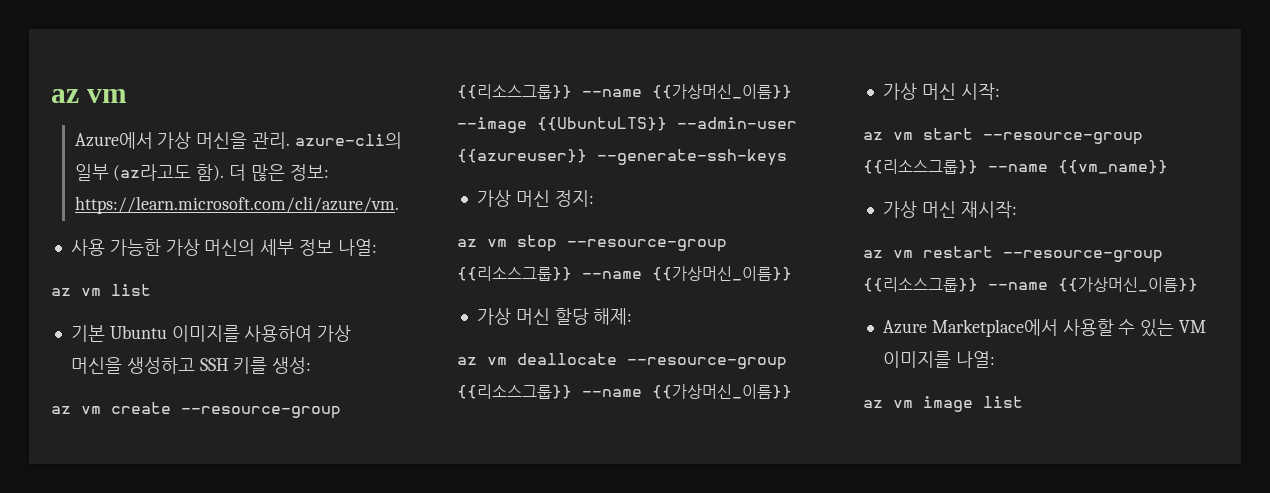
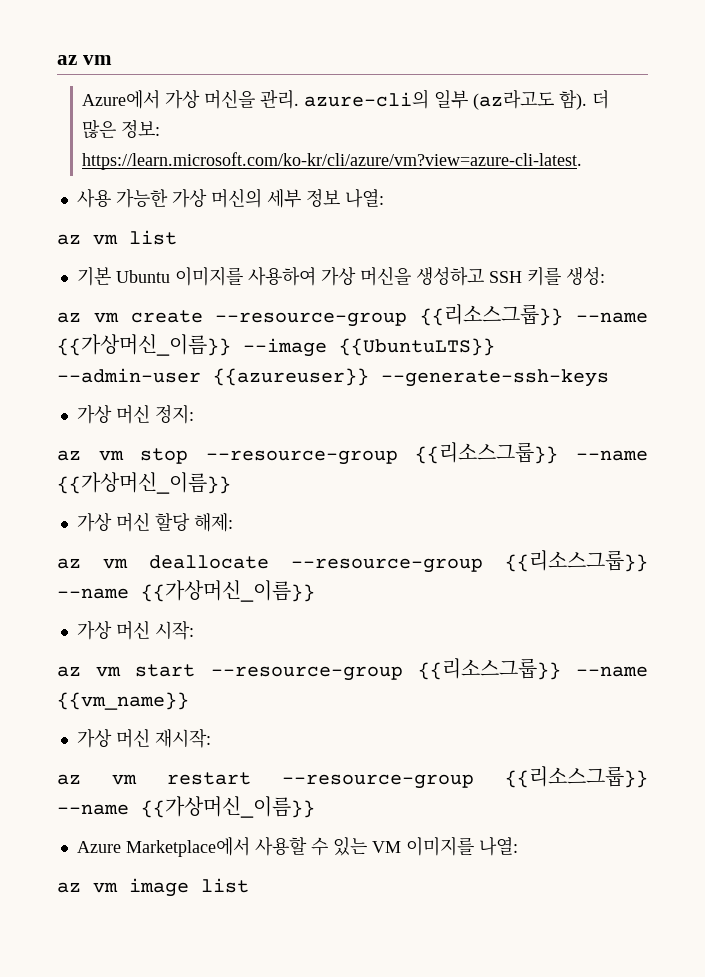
[74,196,399,214] https://learn.microsoft.com/cli/azure/vm. -> [82,152,583,170] https://learn.microsoft.com/ko-kr/cli/azure/vm?view=azure-cli-latest.

